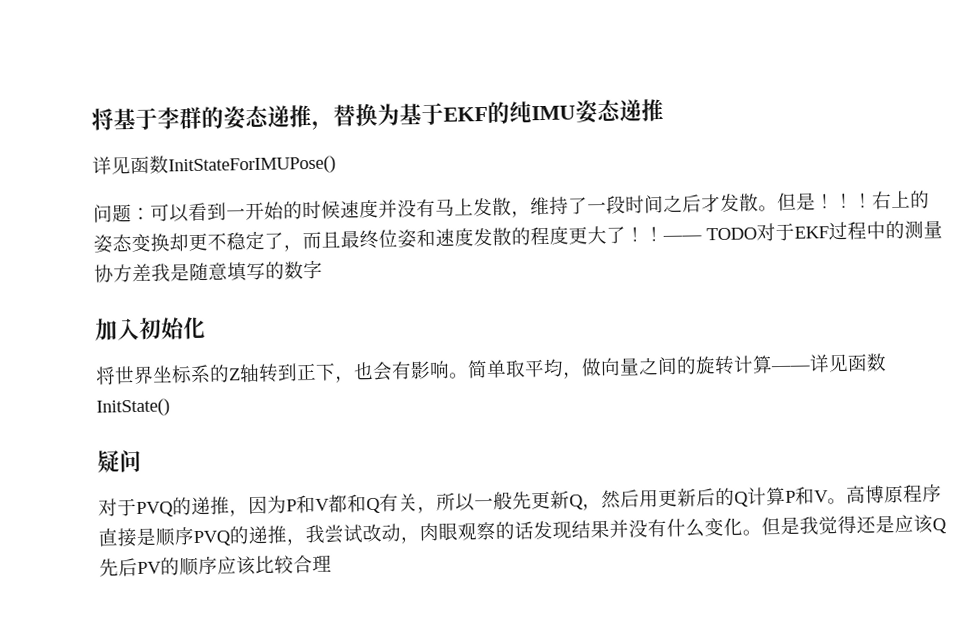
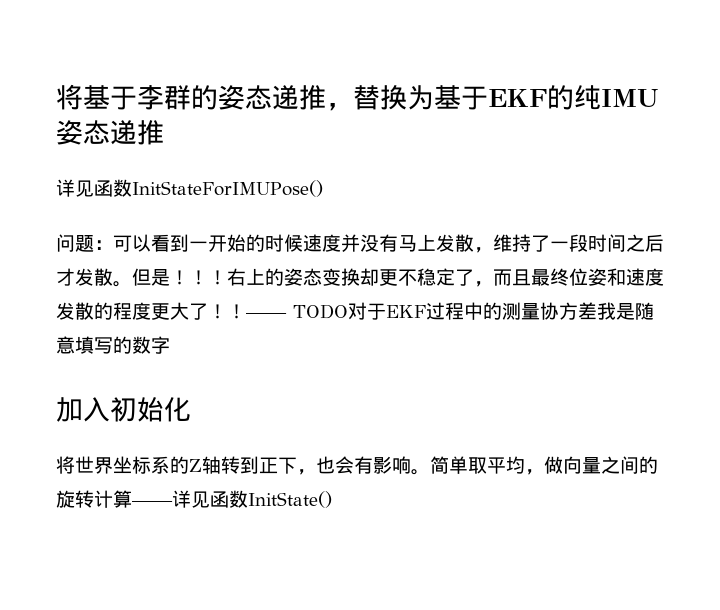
[97,449,142,473] [98,484,942,518] [98,514,947,548] [99,554,332,577] // 疑问 // 对于PVQ的递推，因为P和V都和Q有关，所以一般先更新Q，然后用更新后的Q计算P和V。高博原程序直接是顺序PVQ的递推，我尝试改动，肉眼观察的话发现结果并没有什么变化。但是我觉得还是应该Q先后PV的顺序应该比较合理 -> (332, 499) none

